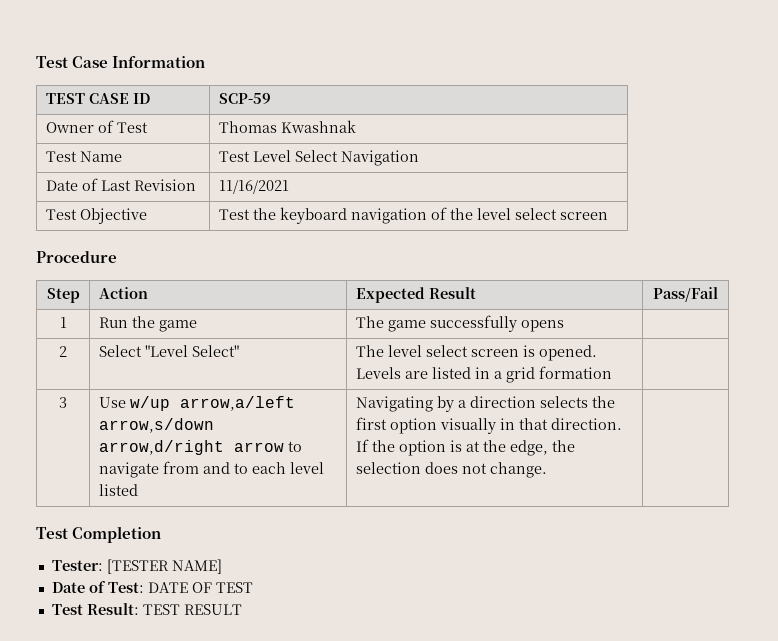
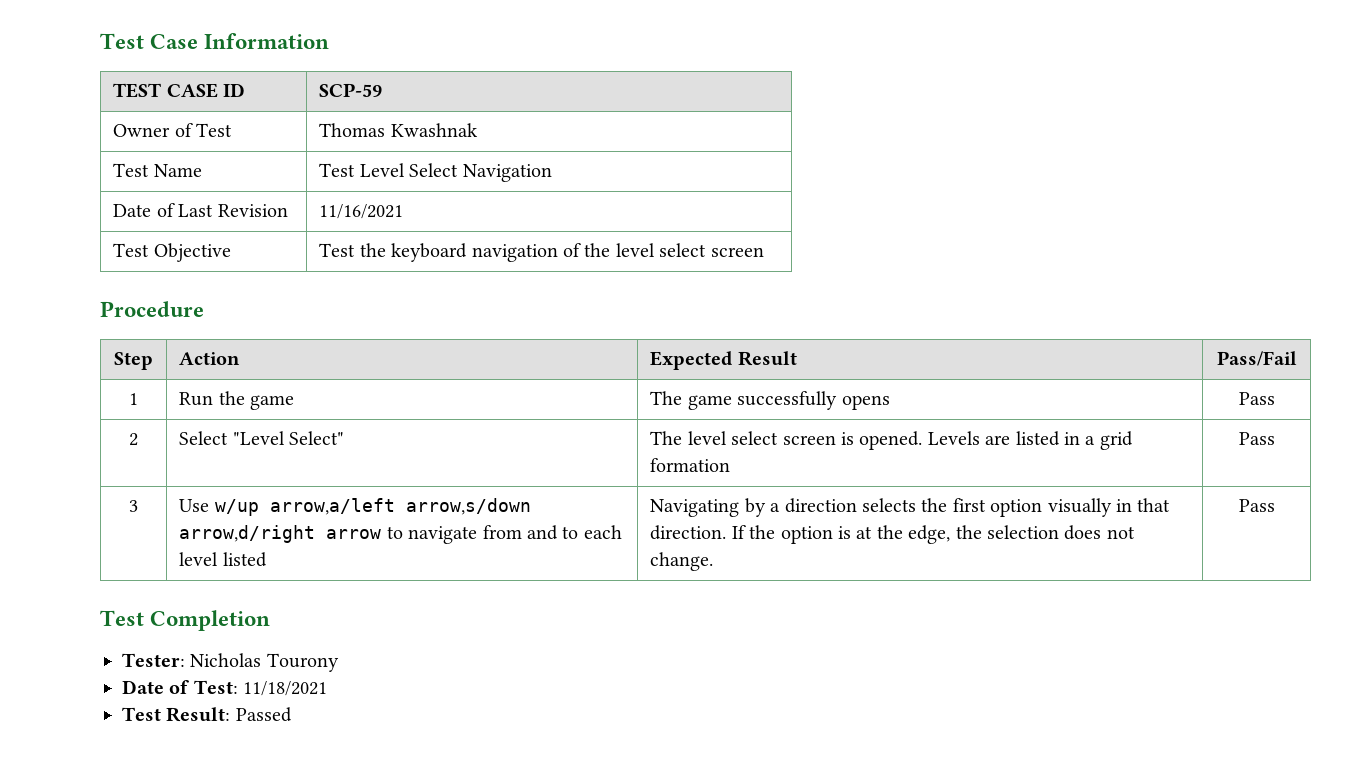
(564, 326) none -> [1238,392,1275,405] Pass
(612, 372) none -> [1238,432,1275,445] Pass
(547, 470) none -> [1238,499,1275,512] Pass
[106,559,222,574] [TESTER NAME] -> [190,653,339,672] Nicholas Tourony
[147,582,253,593] DATE OF TEST -> [243,681,328,696] 11/18/2021
[142,604,242,615] TEST RESULT -> [235,707,292,722] Passed

